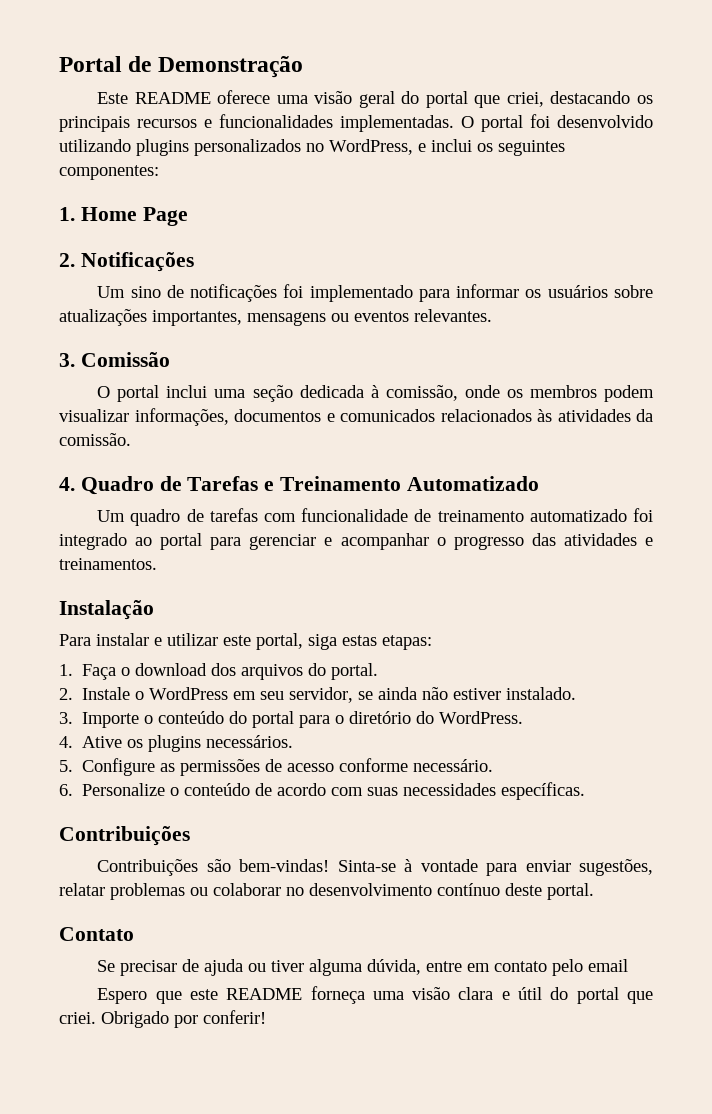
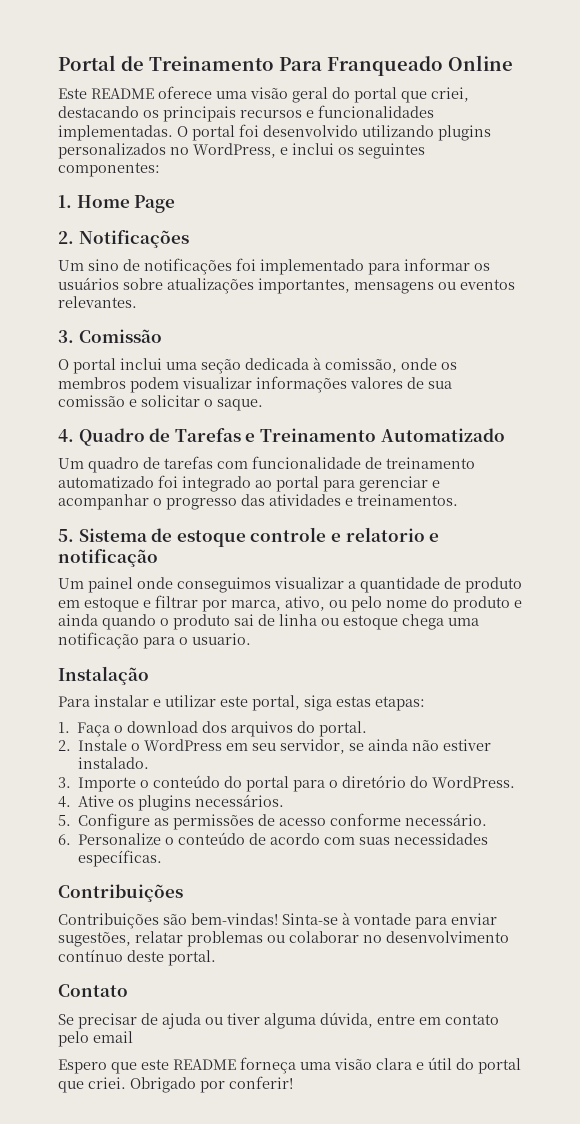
[157,56,303,78] Demonstração -> [149,55,513,76] Treinamento Para Franqueado Online
[134,408,653,426] [59,433,131,446] informações, documentos e comunicados relacionados às atividades da comissão. -> [256,376,452,393] [58,395,263,411] informações valores de sua comissão e solicitar o saque.
(157, 564) none -> [58,527,440,547] [58,549,158,567] [58,577,522,593] [58,595,522,612] [58,614,479,630] [58,632,251,649] // 5. Sistema de estoque controle e relatorio e notificação // Um painel onde conseguimos visualizar a quantidade de produto em estoque e filtrar por marca, ativo, ou pelo nome do produto e ainda quando o produto sai de linha ou estoque chega uma notificação para o usuario.

